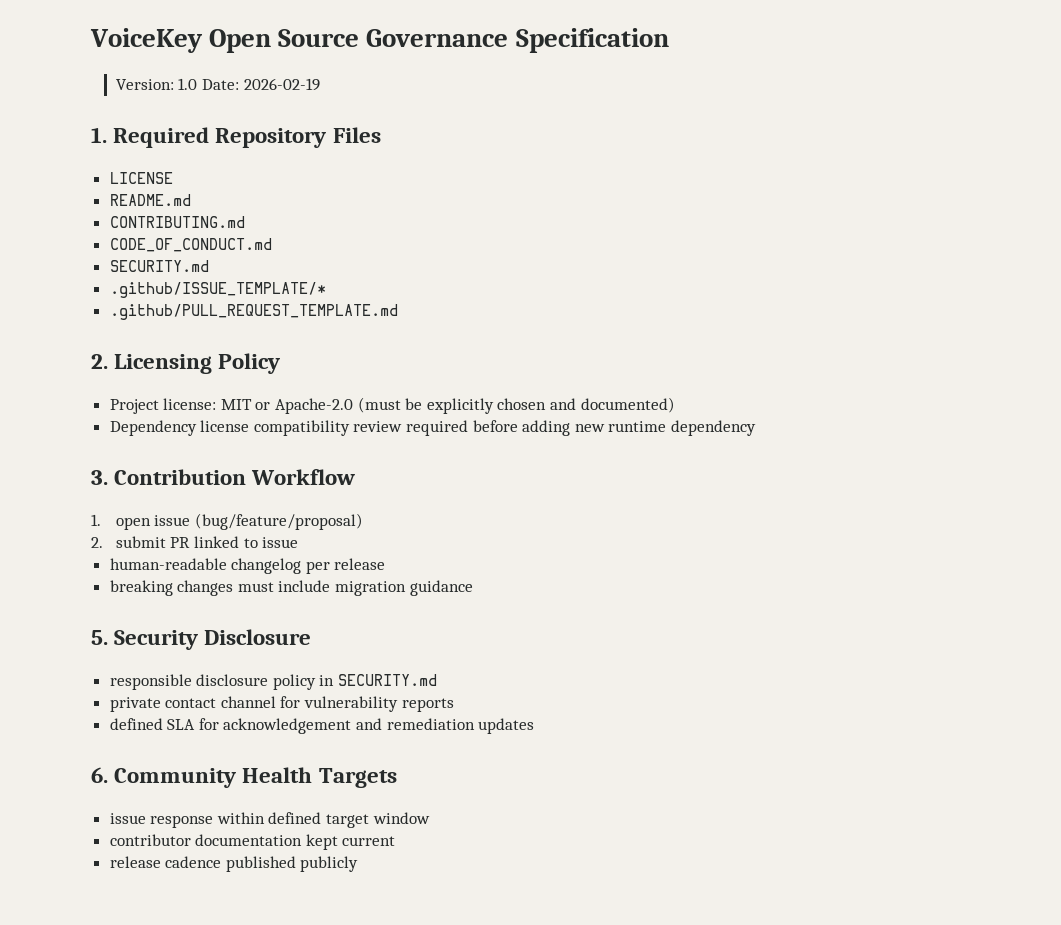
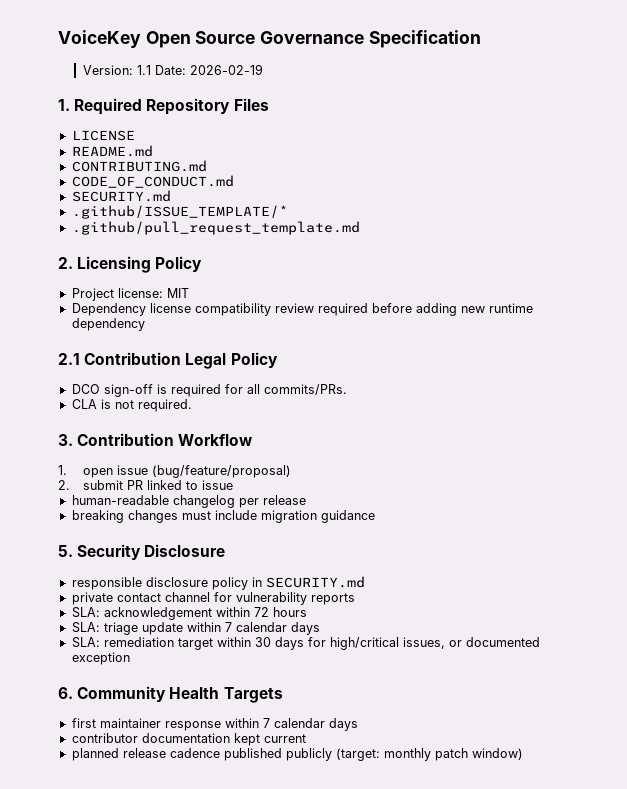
[178,78,198,90] 1.0 -> [136,65,151,75] 1.1
[109,304,398,320] .github/PULL_REQUEST_TEMPLATE.md -> [71,221,360,235] .github/pull_request_template.md
[255,397,675,414] or Apache-2.0 (must be explicitly chosen and documented) -> (189, 293) none
(757, 428) none -> [58,352,278,369] [71,384,347,397] [71,399,192,412] // 2.1 Contribution Legal Policy // DCO sign-off is required for all commits/PRs. // CLA is not required.
[109,718,535,734] [91,767,397,788] [109,812,430,828] defined SLA for acknowledgement and remediation updates // 6. Community Health Targets // issue response within defined target window -> [71,607,307,620] [71,622,320,635] [71,637,540,650] [71,652,130,665] [58,686,283,703] [71,718,358,731] SLA: acknowledgement within 72 hours // SLA: triage update within 7 calendar days // SLA: remediation target within 30 days for high/critical issues, or documented exception // 6. Community Health Targets // first maintainer response within 7 calendar days
(396, 841) none -> [71,748,119,761] planned
(359, 864) none -> [335,748,523,761] (target: monthly patch window)

